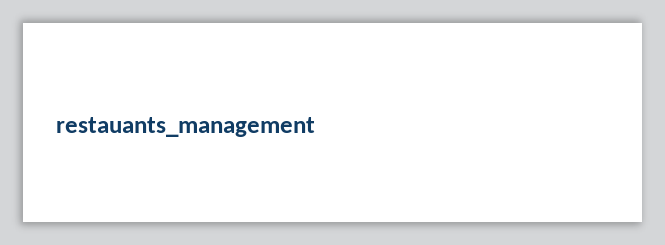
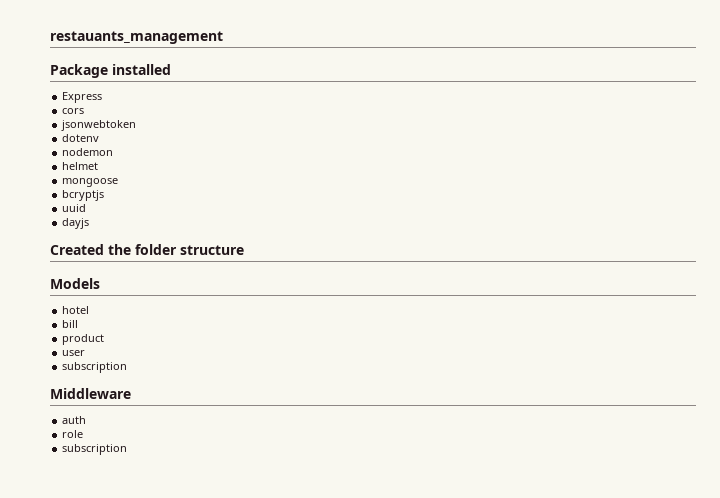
(315, 127) none -> [50,64,171,78] [62,92,103,103] [62,108,85,114] [61,120,137,131] [62,134,100,142] [62,148,114,156] [62,162,99,170] [62,178,119,187] [62,190,105,201] [62,204,87,212] [62,218,90,229] [50,244,244,255] [50,278,100,289] [62,306,90,314] [62,320,79,328] [62,334,105,345] [62,350,86,356] [62,362,128,373] [50,388,131,399] [62,416,87,424] [62,430,84,438] [62,444,128,455] // Package installed // Express // cors // jsonwebtoken // dotenv // nodemon // helmet // mongoose // bcryptjs // uuid // dayjs // Created the folder structure // Models // hotel // bill // product // user // subscription // Middleware // auth // role // subscription

